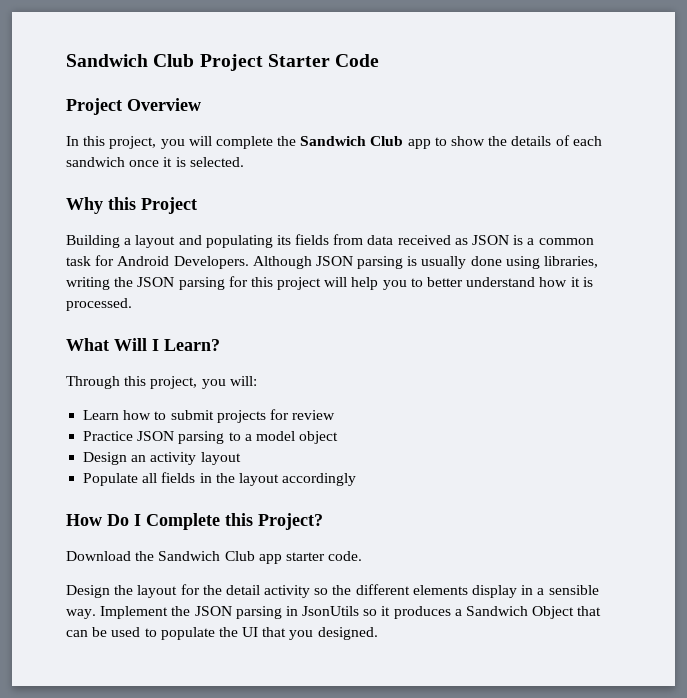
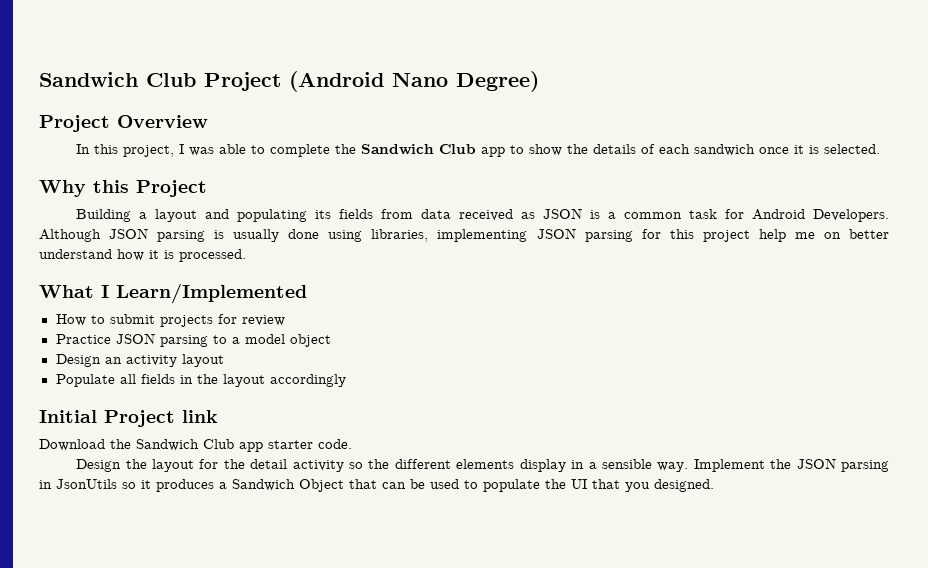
[267,54,380,67] Starter Code -> [289,71,539,92] (Android Nano Degree)
[160,136,212,149] you will -> [179,144,266,156] I was able to
[66,277,134,290] writing the -> [437,229,528,242] implementing
[324,277,423,290] will help you to -> [758,229,841,242] help me on
[114,338,220,351] [66,376,257,389] [83,410,152,420] Will I Learn? // Through this project, you will: // Learn how -> [101,283,307,304] [55,314,86,326] I Learn/Implemented // How
[66,513,323,530] How Do I Complete this Project? -> [39,410,218,427] Initial Project link

